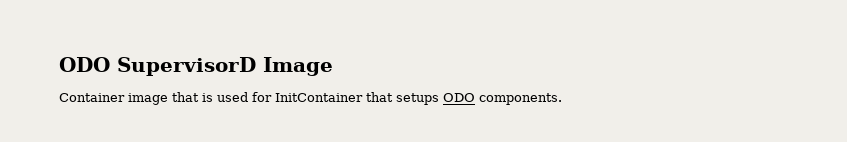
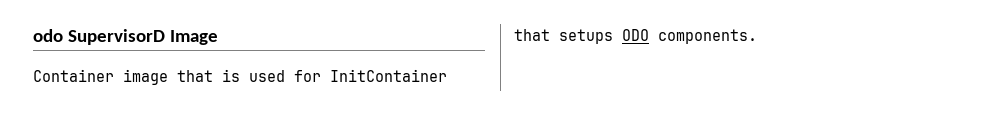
[59,57,110,72] ODO -> [33,29,63,42] odo

